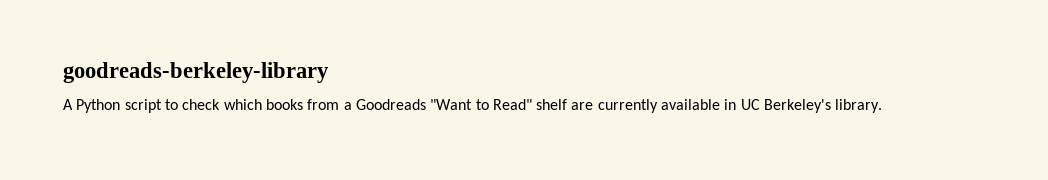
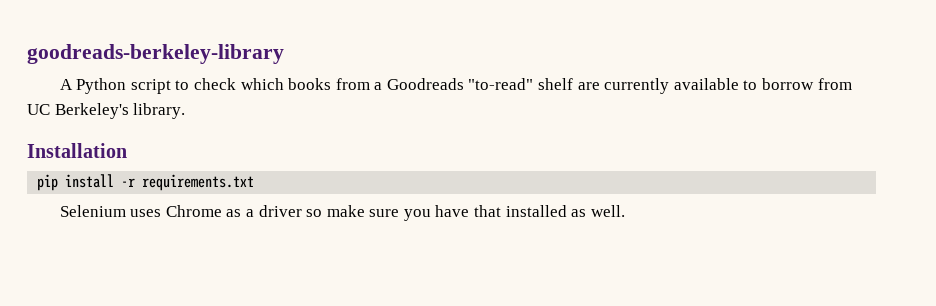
[430,99,532,110] "Want to Read" -> [468,78,534,90] "to-read"
[724,99,737,110] in -> [743,78,852,90] to borrow from
(883, 106) none -> [27,143,127,158] [37,174,255,191] [59,205,625,221] // Installation // pip install -r requirements.txt // Selenium uses Chrome as a driver so make sure you have that installed as well.

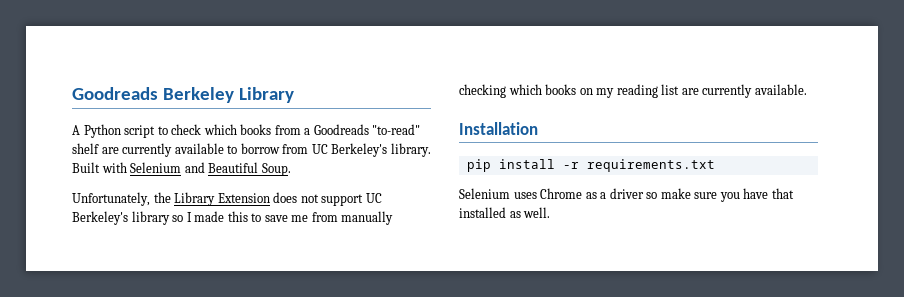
[27,44,284,64] goodreads-berkeley-library -> [72,87,295,103] Goodreads Berkeley Library
(186, 111) none -> [72,162,291,176] [72,192,382,206] [72,211,394,225] [459,84,807,98] Built with Selenium and Beautiful Soup. // Unfortunately, the Library Extension does not support UC Berkeley's library so I made this to save me from manually checking which books on my reading list are currently available.

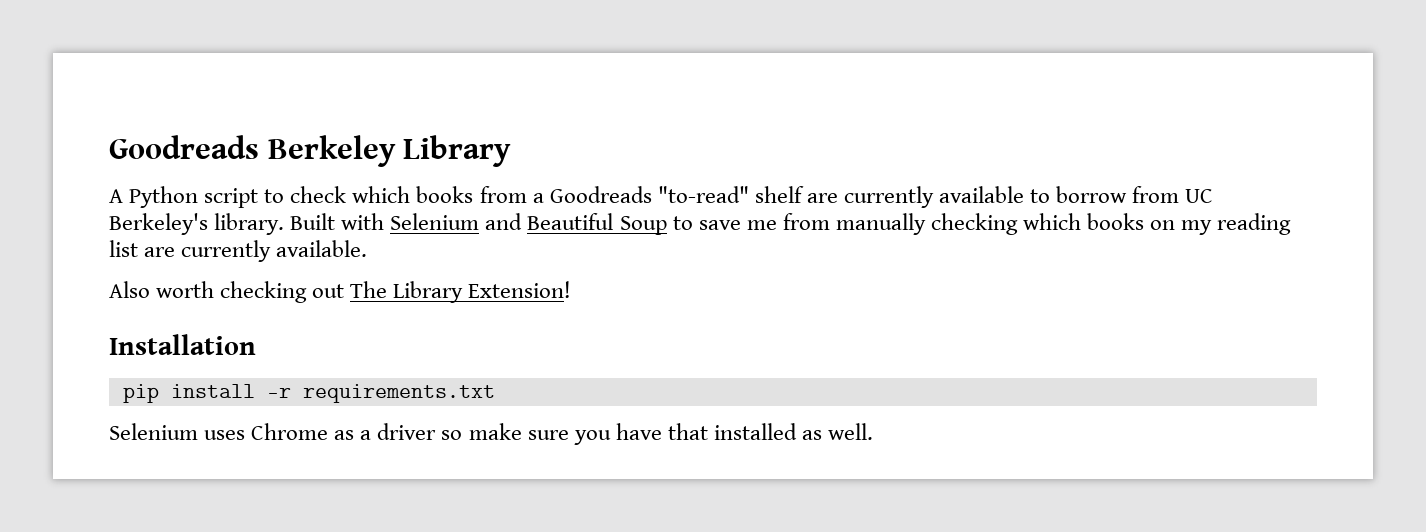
[261,163,291,176] [72,192,382,206] [72,211,248,225] Soup. // Unfortunately, the Library Extension does not support UC Berkeley's library so I made this -> [619,216,667,235] Soup
(807, 89) none -> [109,281,572,303] // Also worth checking out The Library Extension!

